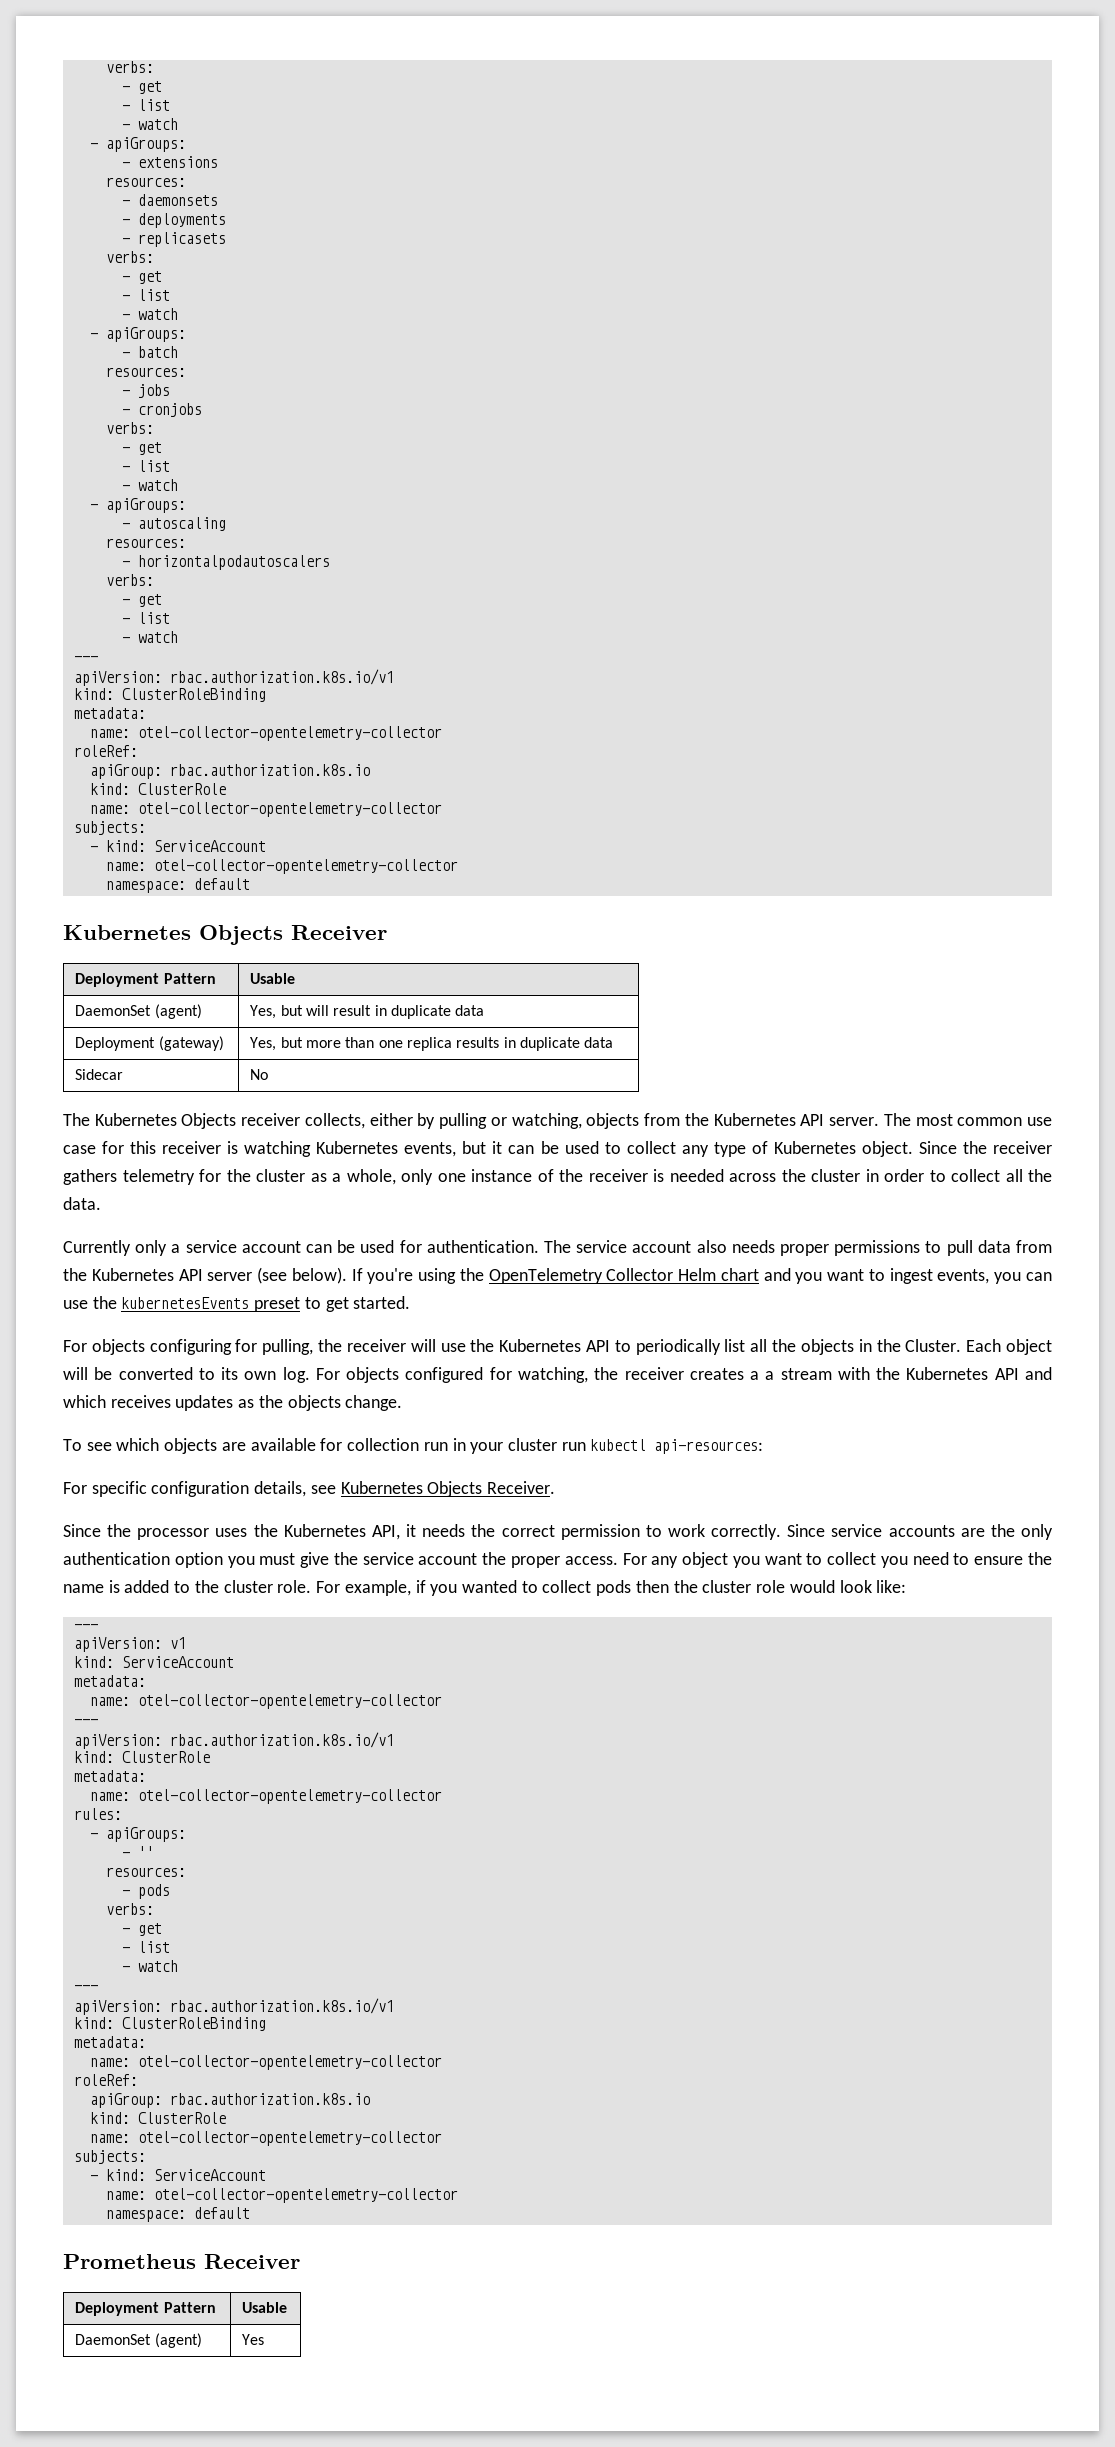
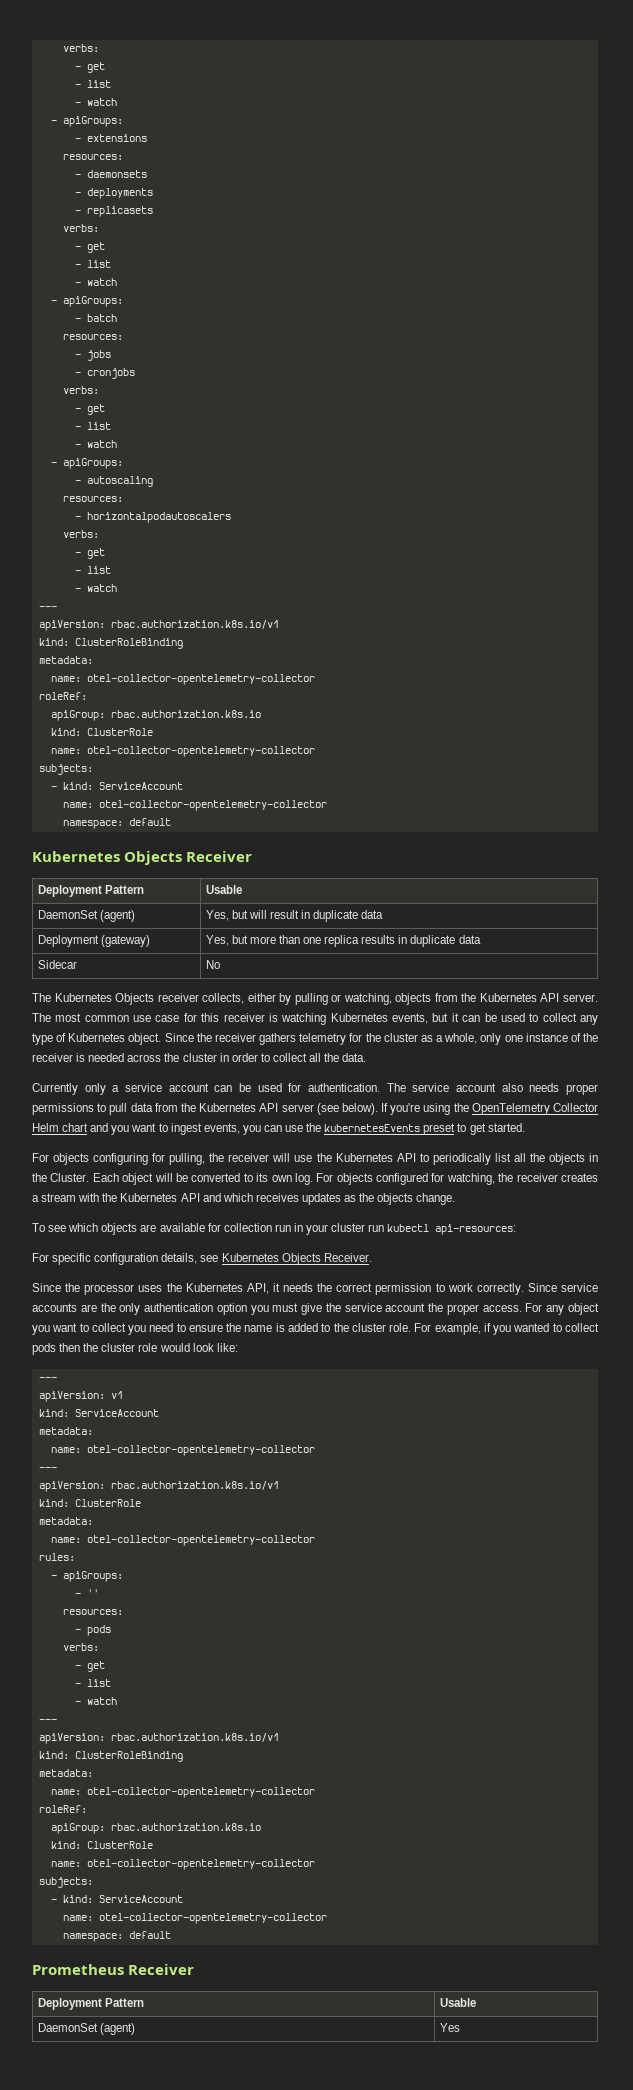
[765,1371,775,1380] a -> (39, 1198) none

